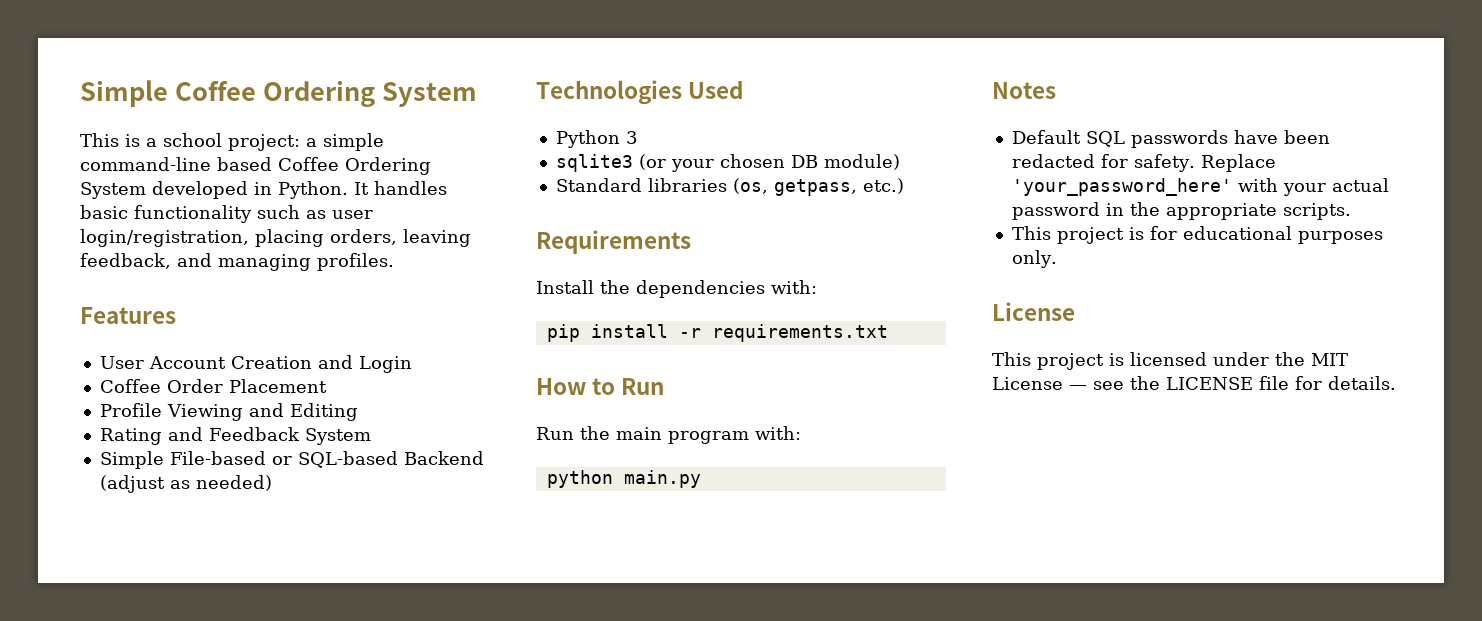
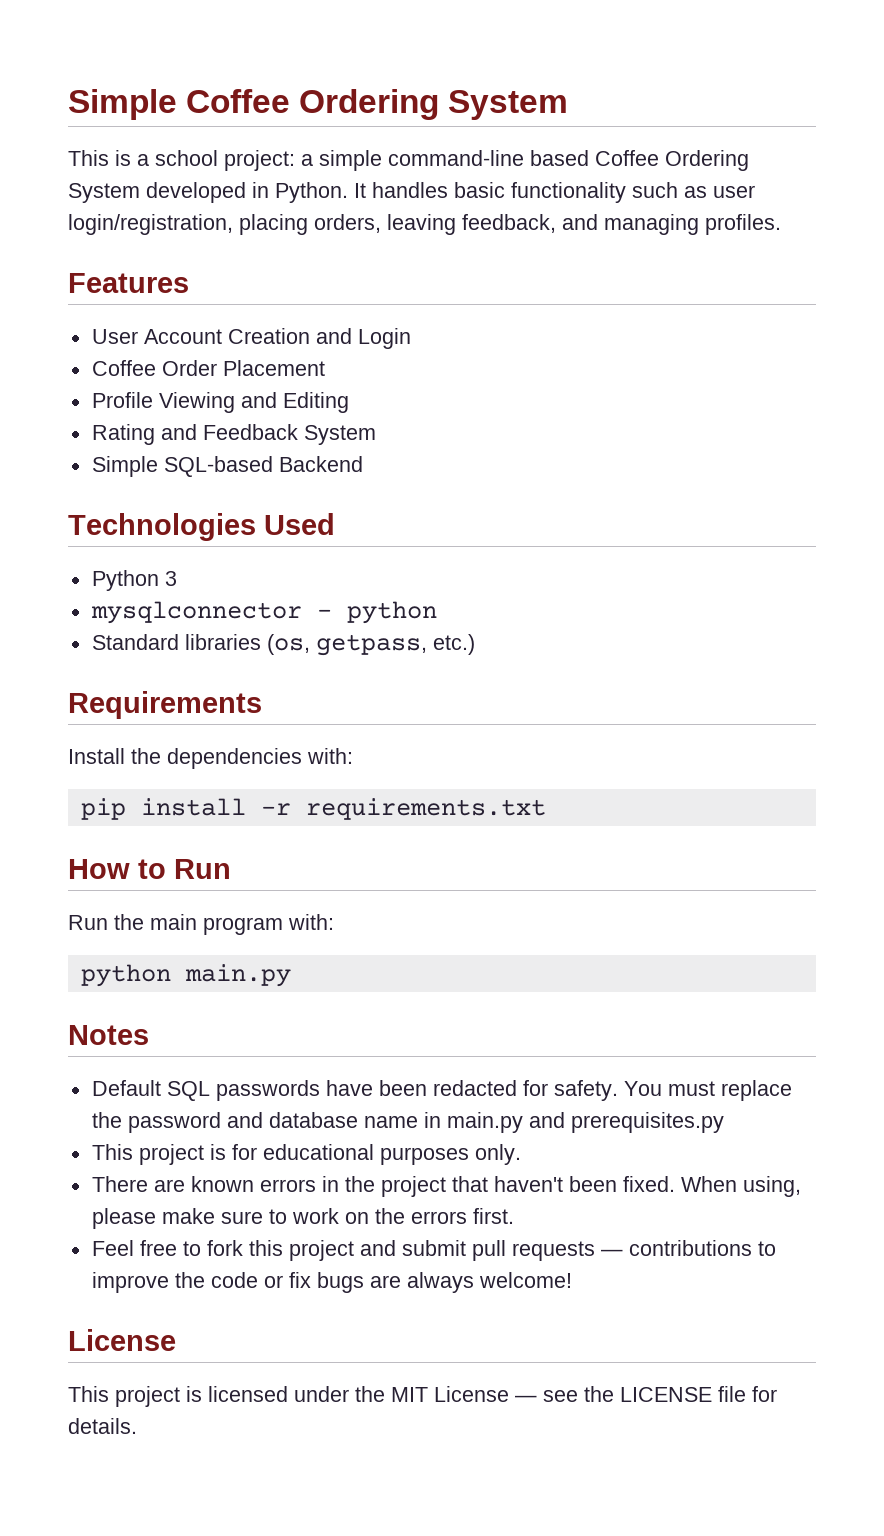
[169,451,292,465] File-based or -> (158, 466) none
[99,475,272,493] (adjust as needed) -> (363, 464) none
[555,154,900,172] sqlite3 (or your chosen DB module) -> [90,601,437,624] mysqlconnector - python
[1200,154,1276,172] [1011,178,1389,196] [1011,202,1351,220] Replace 'your_password_here' with your actual password in the appropriate scripts. -> [623,1080,792,1101] [91,1112,724,1133] You must replace the password and database name in main.py and prerequisites.py
(1057, 259) none -> [91,1176,801,1197] [91,1208,514,1229] [91,1240,776,1261] [91,1272,572,1293] // There are known errors in the project that haven't been fixed. When using, please make sure to work on the errors first. // Feel free to fork this project and submit pull requests — contributions to improve the code or fix bugs are always welcome!

